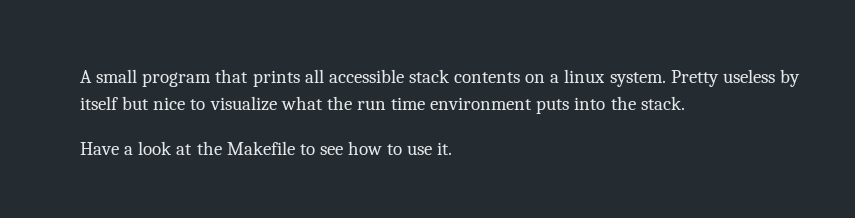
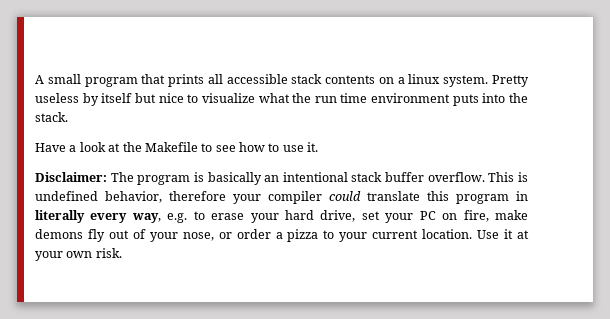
(453, 148) none -> [35,172,528,185] [35,191,528,204] [35,210,528,223] [35,229,529,242] [35,248,122,261] // Disclaimer: The program is basically an intentional stack buffer overflow. This is undefined behavior, therefore your compiler could translate this program in literally every way, e.g. to erase your hard drive, set your PC on fire, make demons fly out of your nose, or order a pizza to your current location. Use it at your own risk.

